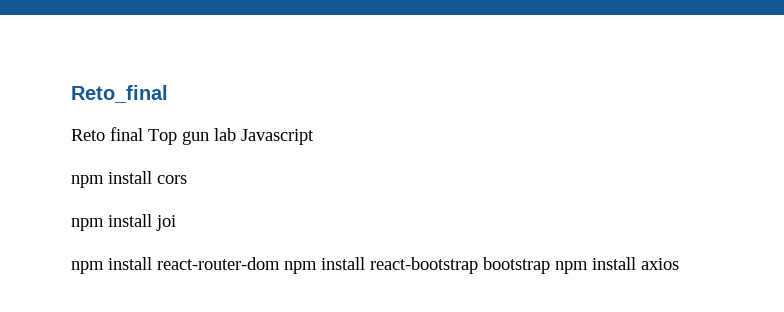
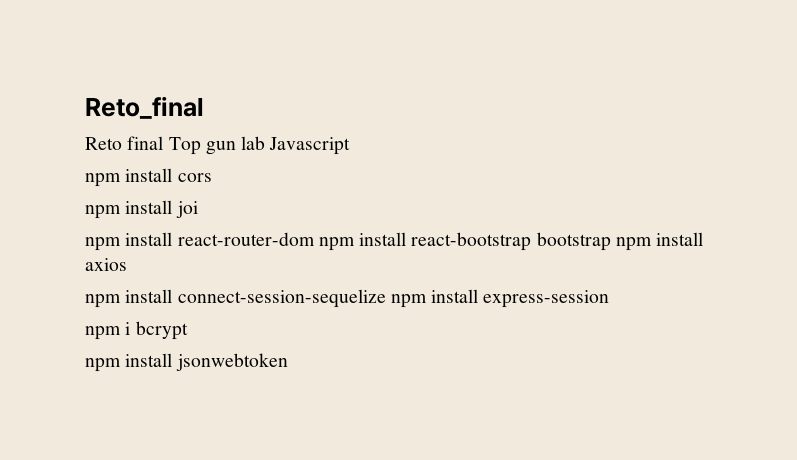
(679, 264) none -> [85,289,610,308] [85,321,188,340] [85,353,288,372] // npm install connect-session-sequelize npm install express-session // npm i bcrypt // npm install jsonwebtoken

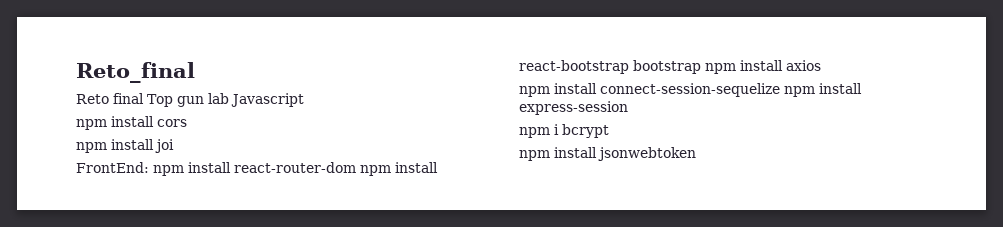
(198, 209) none -> [76,162,149,173] FrontEnd:

